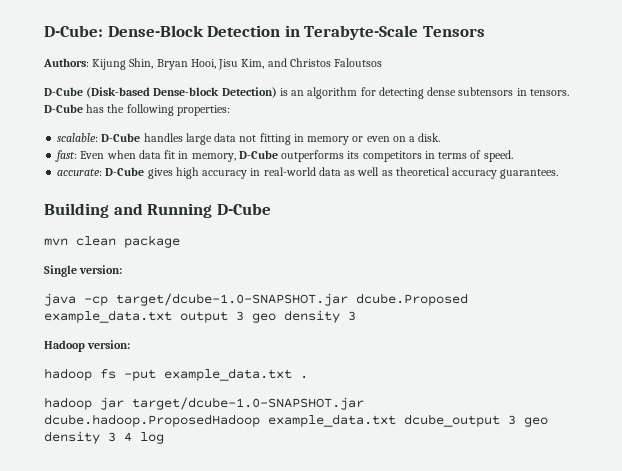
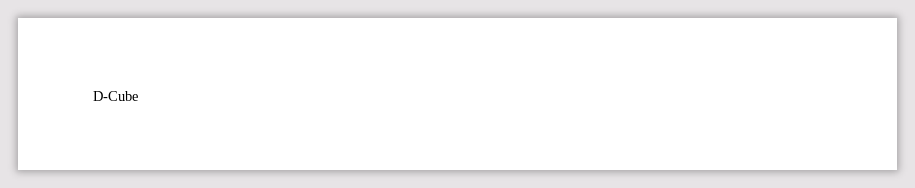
[44,25,485,40] [43,58,383,70] [44,87,569,99] [44,104,230,116] [57,133,441,145] [55,150,513,162] [57,167,559,179] [44,203,271,218] [44,235,180,248] [44,265,123,277] [44,293,468,306] [44,310,356,323] [44,340,131,352] [44,368,308,381] [44,397,364,410] [44,414,548,427] [44,431,164,444] D-Cube: Dense-Block Detection in Terabyte-Scale Tensors // Authors: Kijung Shin, Bryan Hooi, Jisu Kim, and Christos Faloutsos // D-Cube (Disk-based Dense-block Detection) is an algorithm for detecting dense subtensors in tensors. D-Cube has the following properties: // scalable: D-Cube handles large data not fitting in memory or even on a disk. // fast: Even when data fit in memory, D-Cube outperforms its competitors in terms of speed. // accurate: D-Cube gives high accuracy in real-world data as well as theoretical accuracy guarantees. // Building and Running D-Cube // mvn clean package // Single version: // java -cp target/dcube-1.0-SNAPSHOT.jar dcube.Proposed example_data.txt output 3 geo density 3 // Hadoop version: // hadoop fs -put example_data.txt . // hadoop jar target/dcube-1.0-SNAPSHOT.jar dcube.hadoop.ProposedHadoop example_data.txt dcube_output 3 geo density 3 4 log -> [93,91,138,101] D-Cube

